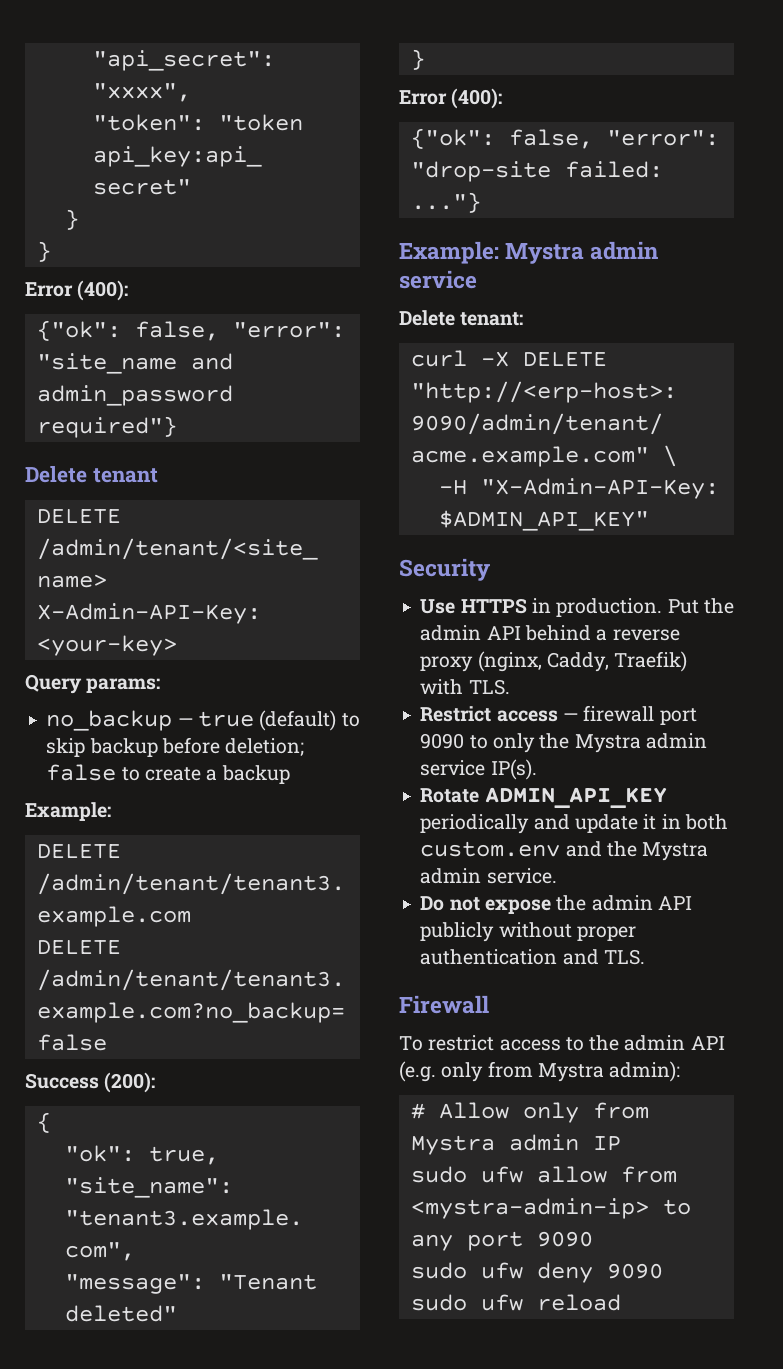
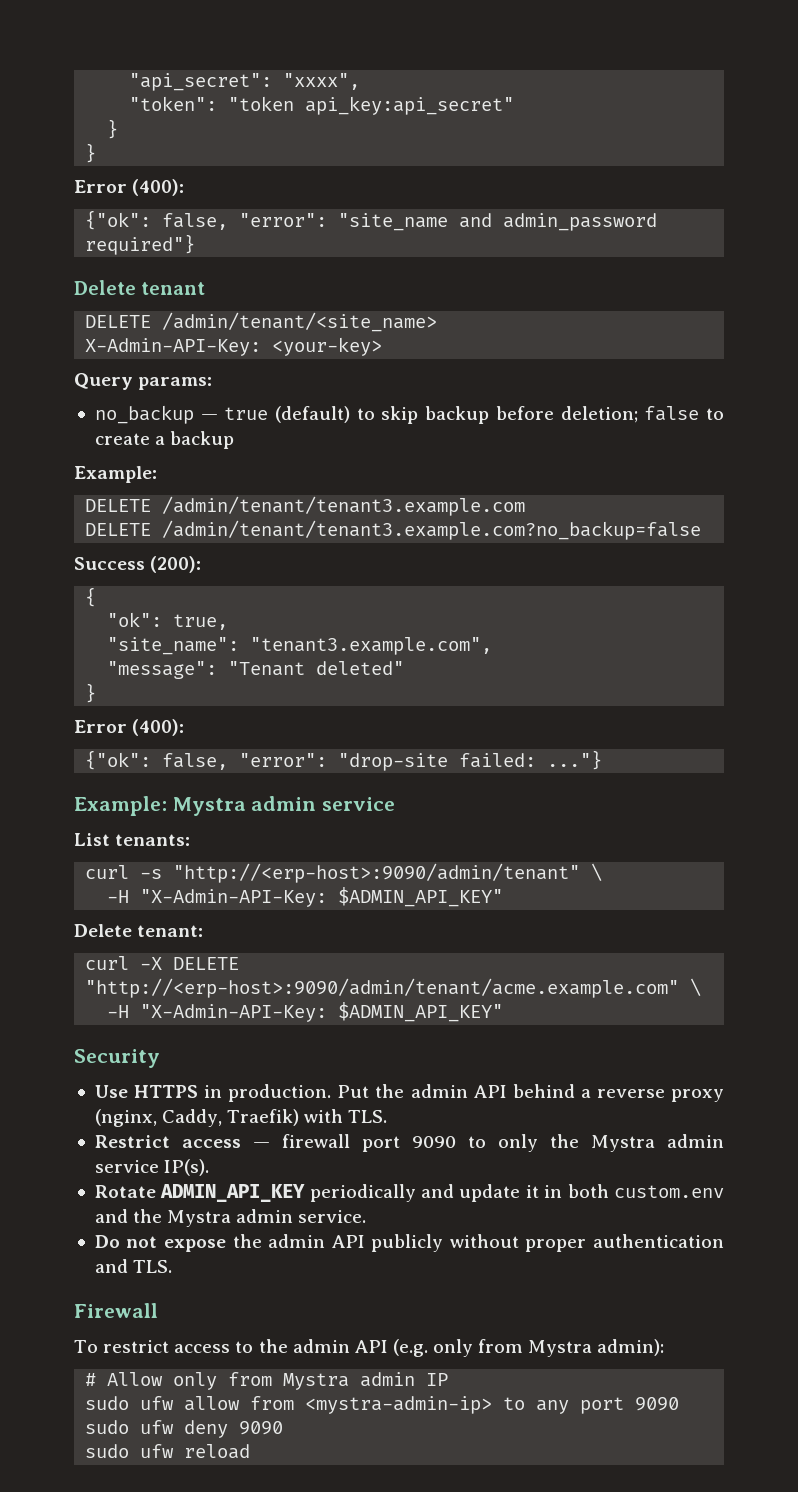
(477, 279) none -> [74,833,191,846] [85,863,603,883] [107,887,504,907] // List tenants: // curl -s "http://<erp-host>:9090/admin/tenant" \ // -H "X-Admin-API-Key: $ADMIN_API_KEY"

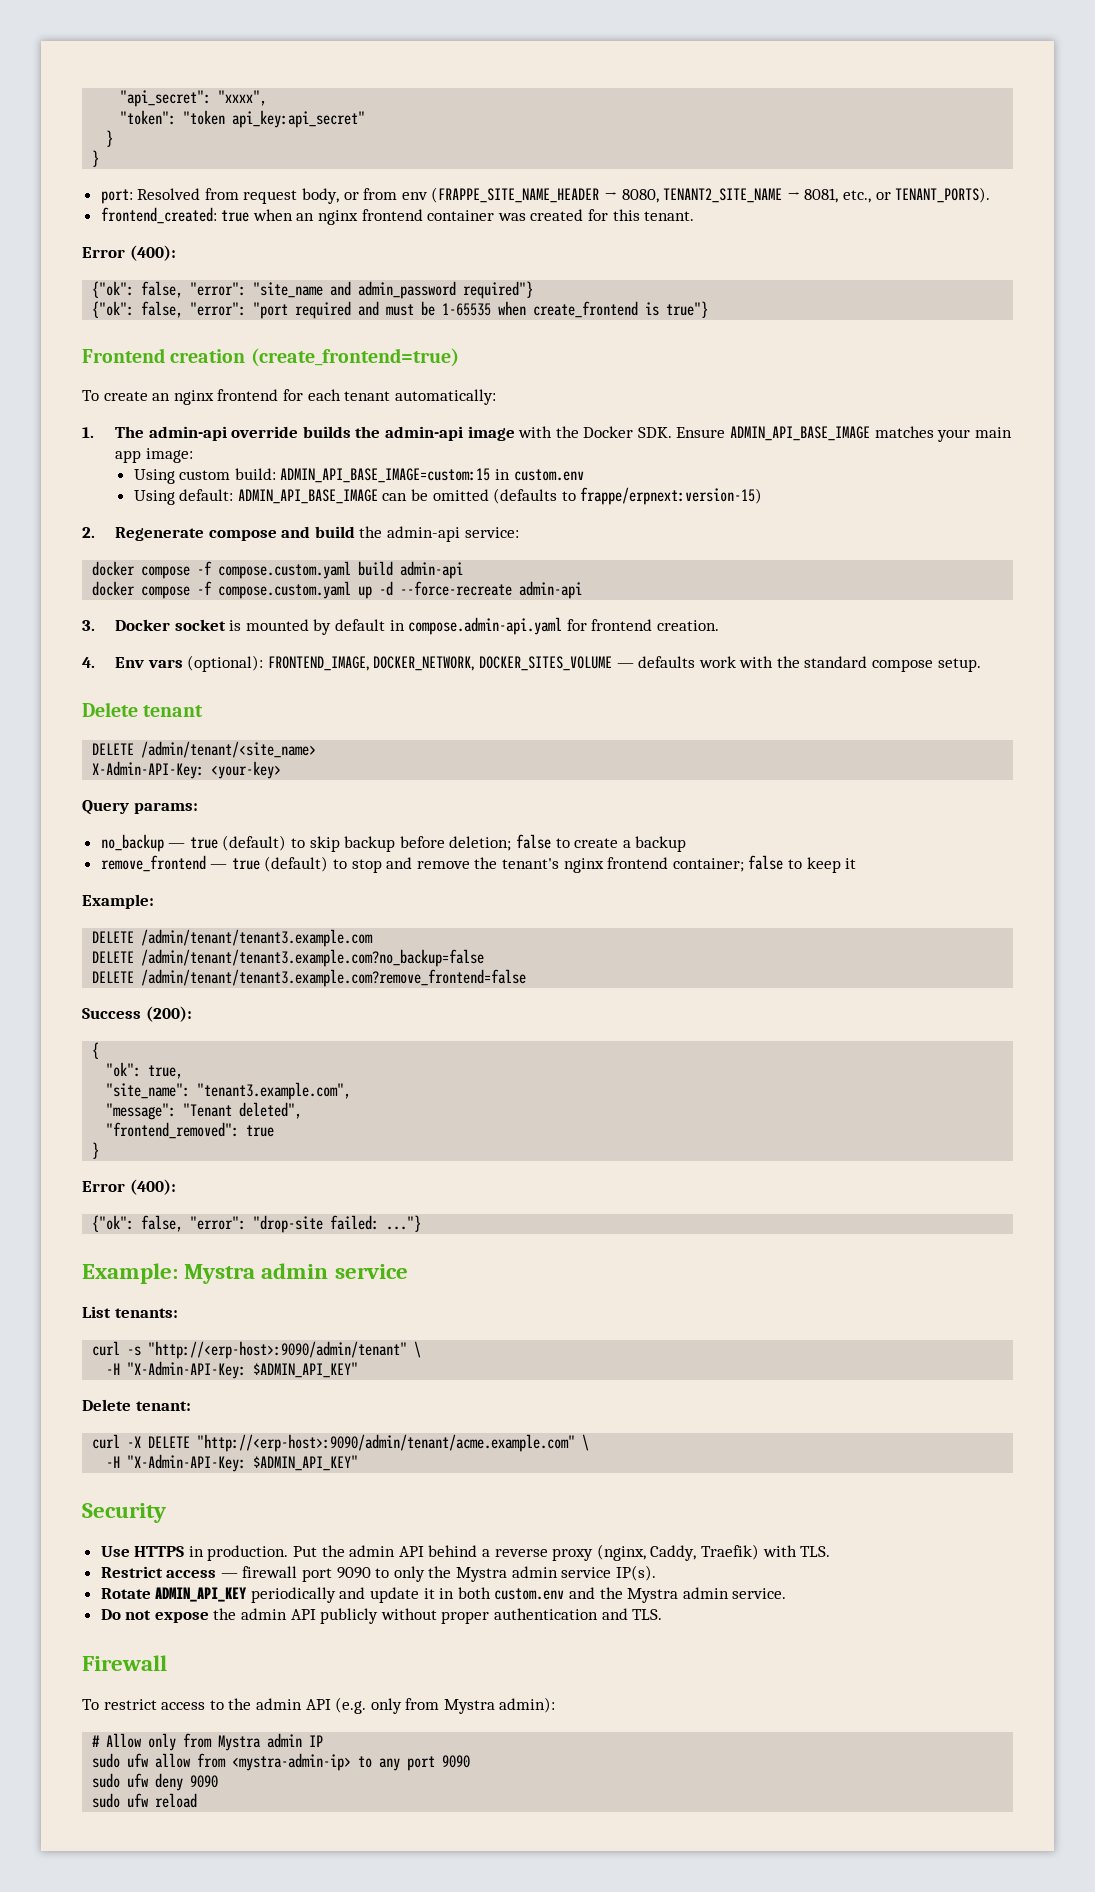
(97, 153) none -> [100,187,991,204] [100,207,695,225] // port: Resolved from request body, or from env (FRAPPE_SITE_NAME_HEADER → 8080, TENANT2_SITE_NAME → 8081, etc., or TENANT_PORTS). // frontend_created: true when an nginx frontend container was created for this tenant.
(196, 244) none -> [92,301,709,319] [82,348,459,367] [82,389,496,405] [82,426,1012,442] [114,448,193,463] [133,468,584,484] [133,487,763,505] [82,526,519,542] [92,561,464,579] [92,581,583,599] [82,617,719,635] [82,655,981,672] // {"ok": false, "error": "port required and must be 1-65535 when create_frontend is true"} // Frontend creation (create_frontend=true) // To create an nginx frontend for each tenant automatically: // 1. The admin-api override builds the admin-api image with the Docker SDK. Ensure ADMIN_API_BASE_IMAGE matches your main app image: // Using custom build: ADMIN_API_BASE_IMAGE=custom:15 in custom.env // Using default: ADMIN_API_BASE_IMAGE can be omitted (defaults to frappe/erpnext:version-15) // 2. Regenerate compose and build the admin-api service: // docker compose -f compose.custom.yaml build admin-api // docker compose -f compose.custom.yaml up -d --force-recreate admin-api // 3. Docker socket is mounted by default in compose.admin-api.yaml for frontend creation. // 4. Env vars (optional): FRONTEND_IMAGE, DOCKER_NETWORK, DOCKER_SITES_VOLUME — defaults work with the standard compose setup.
(235, 440) none -> [100,855,857,873] // remove_frontend — true (default) to stop and remove the tenant's nginx frontend container; false to keep it
(702, 530) none -> [92,969,527,987] // DELETE /admin/tenant/tenant3.example.com?remove_frontend=false
[316,661,405,675] deleted" -> [239,1102,303,1119] [106,1122,275,1139] deleted", // "frontend_removed": true

